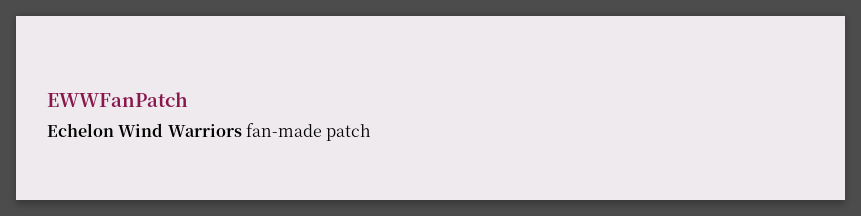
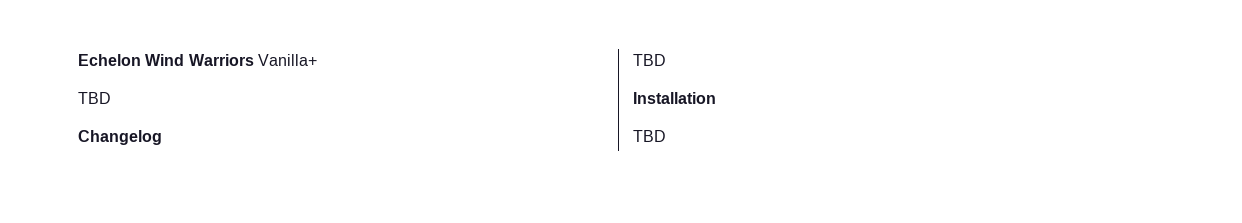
[47,92,188,107] EWWFanPatch // -> (78, 60) none
[245,123,372,141] fan-made patch -> [257,54,317,66] [78,92,111,104] [78,130,162,145] [633,54,666,66] [633,92,716,104] [633,130,666,142] Vanilla+ // TBD // Changelog // TBD // Installation // TBD

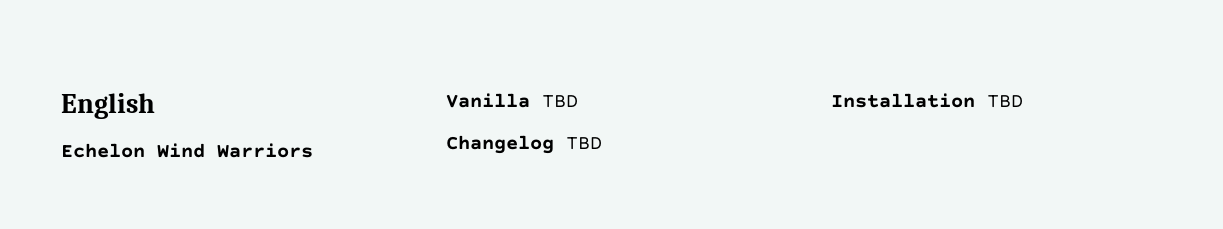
(78, 60) none -> [61,93,155,119] English //
[257,54,317,66] Vanilla+ // -> [446,93,530,108] Vanilla
(162, 137) // -> (554, 144) none
(716, 98) // -> (975, 100) none

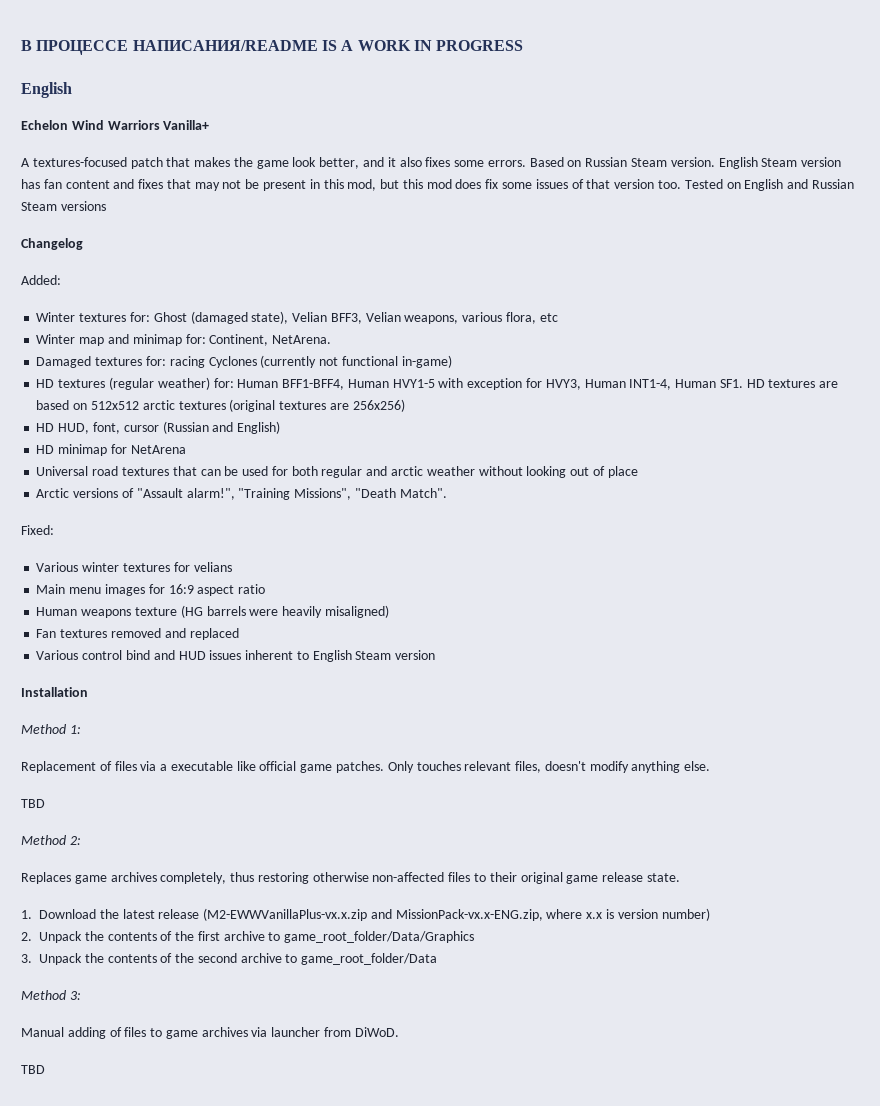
[61,93,155,119] [61,143,313,158] [446,93,578,108] [446,135,602,154] [831,93,1023,108] English // Echelon Wind Warriors Vanilla TBD // Changelog TBD // Installation TBD -> [21,40,524,55] [21,82,72,98] [21,120,210,130] [21,157,842,169] [21,179,854,191] [21,201,106,211] [21,238,83,250] [21,275,61,285] [36,311,558,324] [36,334,332,346] [36,355,452,368] [36,377,839,390] [36,399,405,412] [36,421,281,434] [36,444,186,456] [36,466,638,478] [36,488,447,500] [21,525,54,535] [36,562,232,572] [36,584,266,596] [36,605,389,618] [36,628,239,640] [36,650,436,662] [21,687,88,697] [21,724,81,734] [21,761,711,773] [21,799,45,808] [21,835,81,845] [21,872,680,884] [21,908,710,921] [21,931,475,943] [21,953,438,965] [21,990,81,1000] [21,1027,399,1039] [21,1065,45,1074] В ПРОЦЕССЕ НАПИСАНИЯ/README IS A WORK IN PROGRESS // English // Echelon Wind Warriors Vanilla+ // A textures-focused patch that makes the game look better, and it also fixes some errors. Based on Russian Steam version. English Steam version has fan content and fixes that may not be present in this mod, but this mod does fix some issues of that version too. Tested on English and Russian Steam versions // Changelog // Added: // Winter textures for: Ghost (damaged state), Velian BFF3, Velian weapons, various flora, etc // Winter map and minimap for: Continent, NetArena. // Damaged textures for: racing Cyclones (currently not functional in-game) // HD textures (regular weather) for: Human BFF1-BFF4, Human HVY1-5 with exception for HVY3, Human INT1-4, Human SF1. HD textures are based on 512x512 arctic textures (original textures are 256x256) // HD HUD, font, cursor (Russian and English) // HD minimap for NetArena // Universal road textures that can be used for both regular and arctic weather without looking out of place // Arctic versions of "Assault alarm!", "Training Missions", "Death Match". // Fixed: // Various winter textures for velians // Main menu images for 16:9 aspect ratio // Human weapons texture (HG barrels were heavily misaligned) // Fan textures removed and replaced // Various control bind and HUD issues inherent to English Steam version // Installation // Method 1: // Replacement of files via a executable like official game patches. Only touches relevant files, doesn't modify anything else. // TBD // Method 2: // Replaces game archives completely, thus restoring otherwise non-affected files to their original game release state. // 1. Download the latest release (M2-EWWVanillaPlus-vx.x.zip and MissionPack-vx.x-ENG.zip, where x.x is version number) // 2. Unpack the contents of the first archive to game_root_folder/Data/Graphics // 3. Unpack the contents of the second archive to game_root_folder/Data // Method 3: // Manual adding of files to game archives via launcher from DiWoD. // TBD

